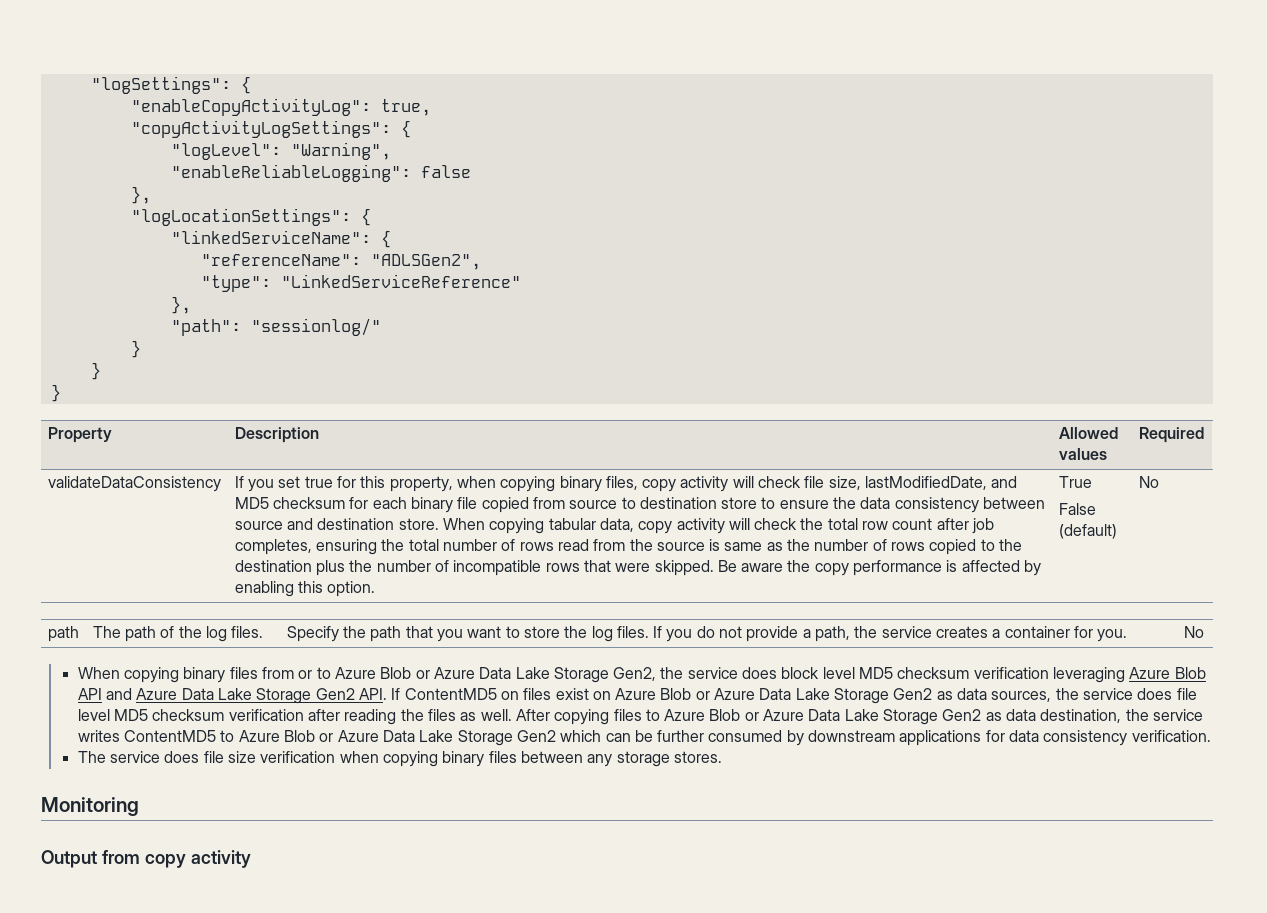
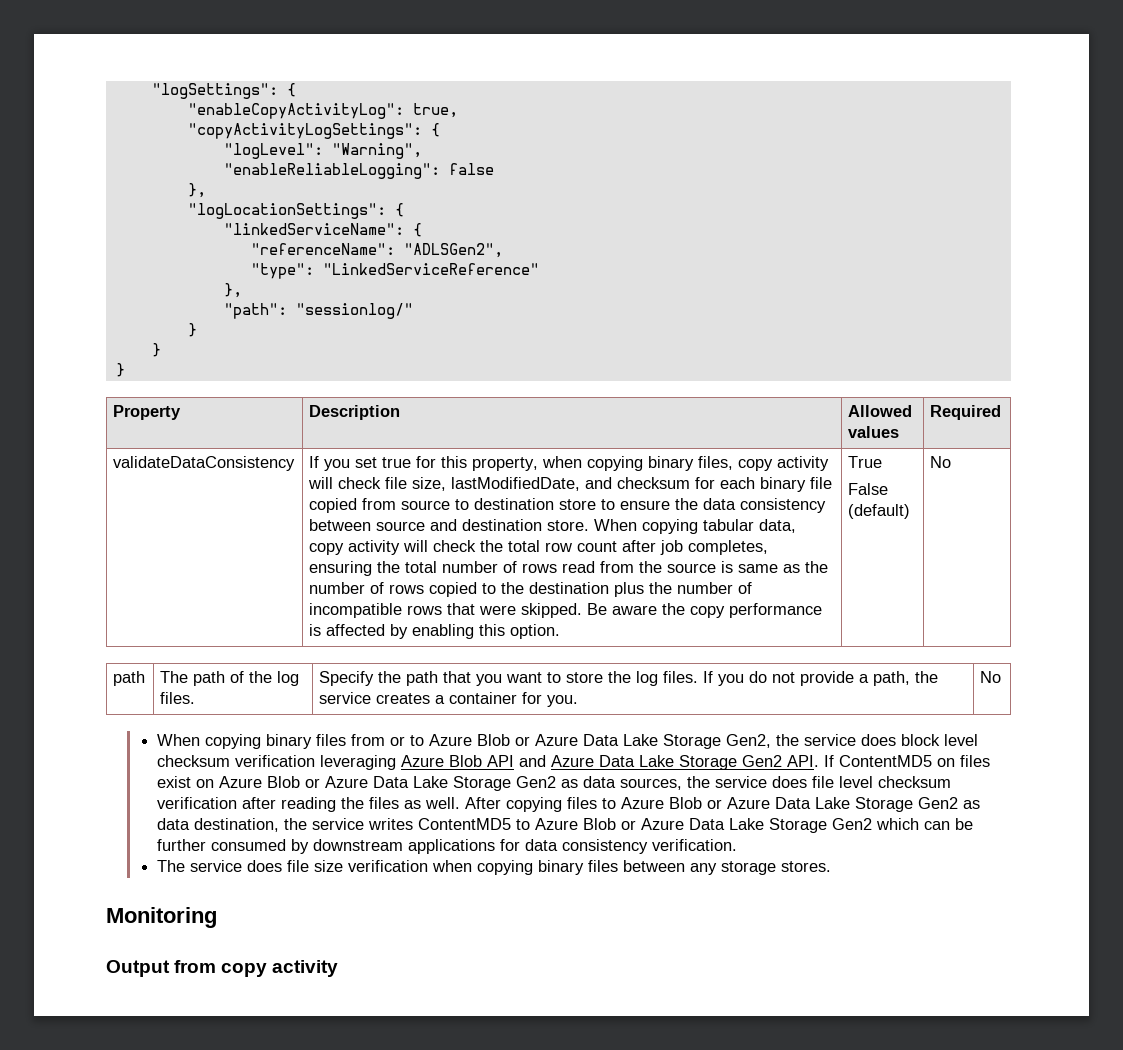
[234,497,269,509] MD5 -> (613, 483) none
[859,667,894,679] MD5 -> (978, 740) none
[113,709,148,721] MD5 -> (873, 782) none

